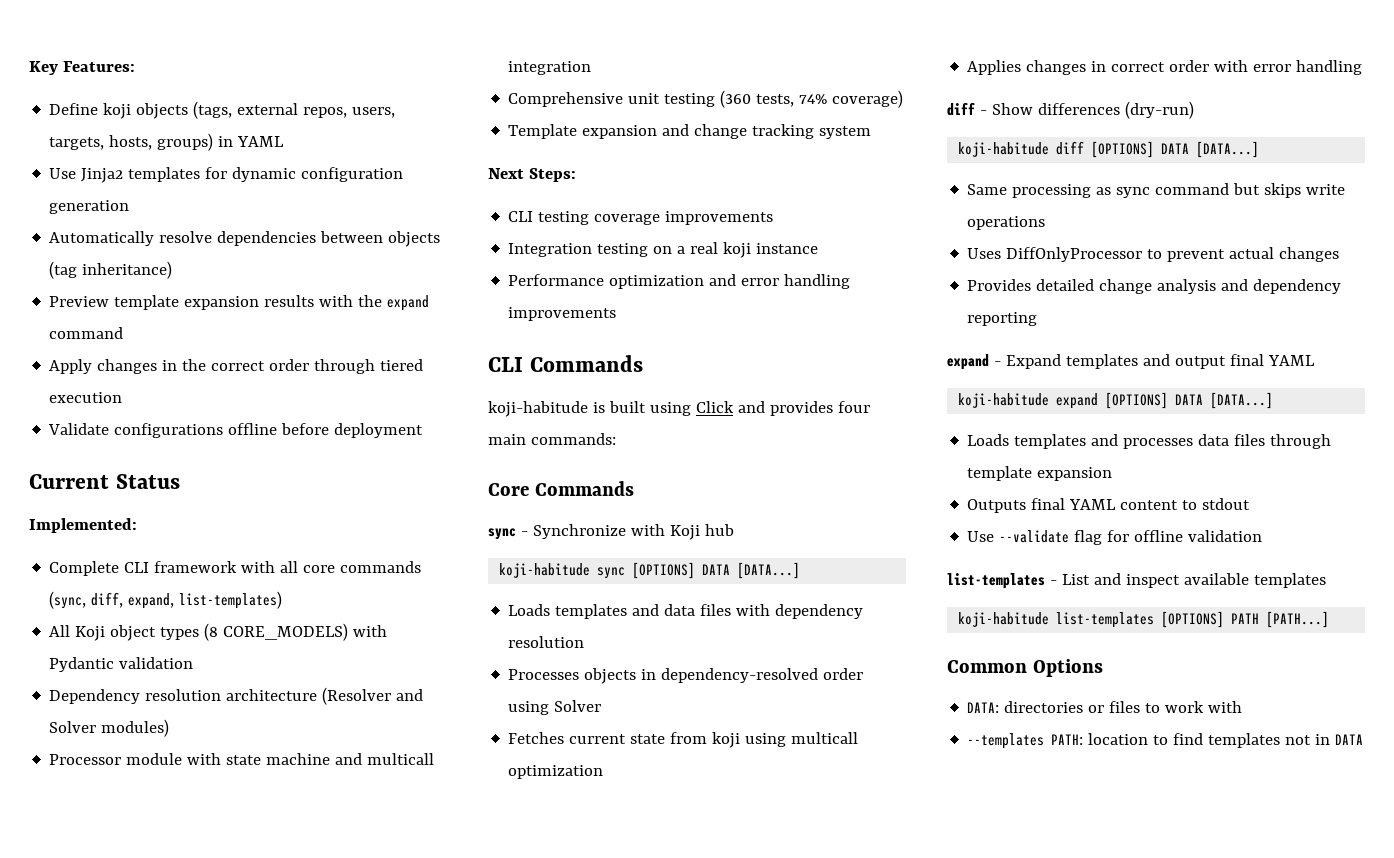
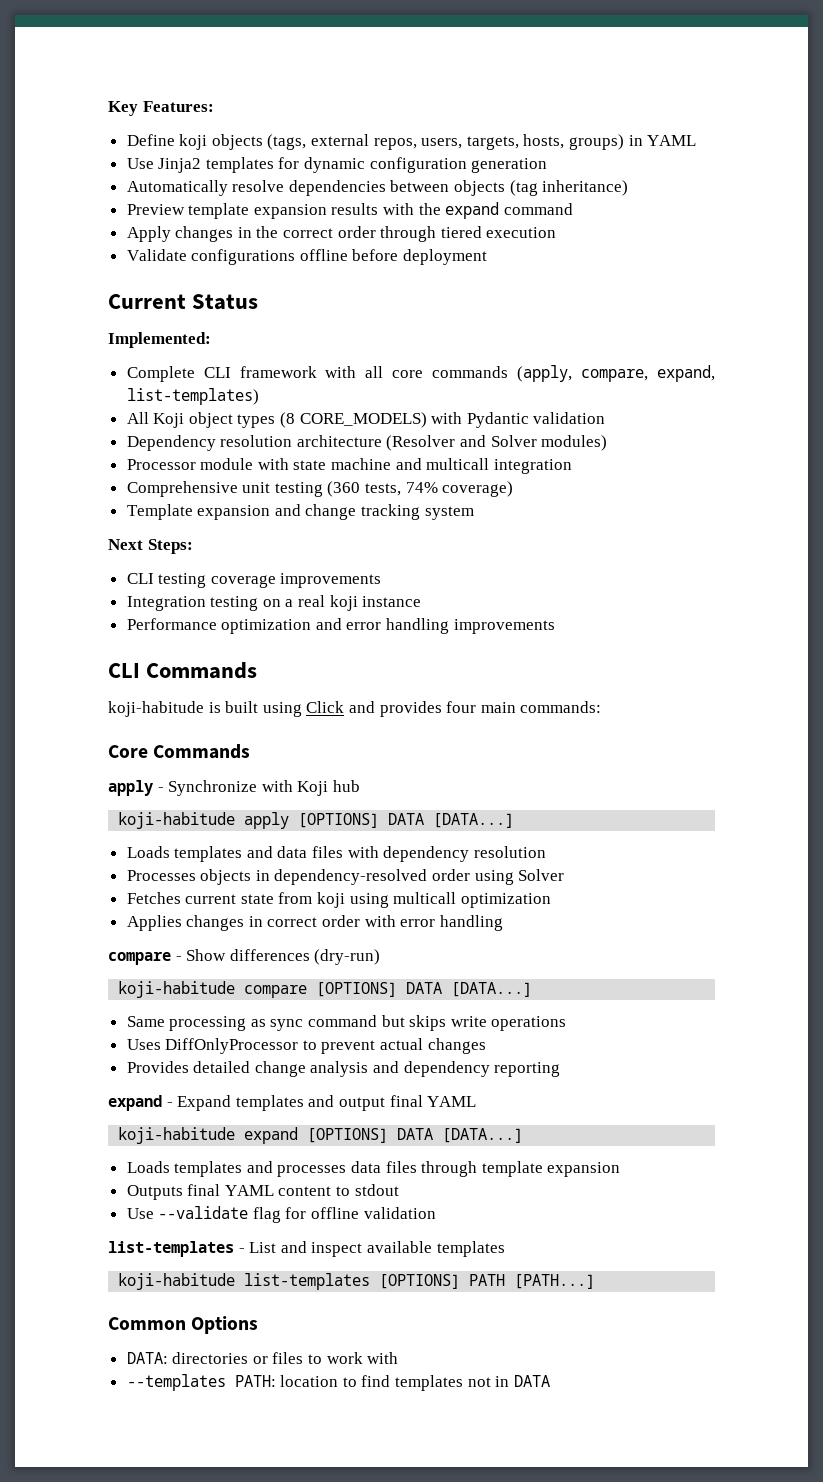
[49,591,124,609] (sync, diff, -> [517,365,649,382] (apply, compare,
[488,528,516,540] sync -> [108,780,153,796] apply
[597,567,626,579] sync -> [244,812,290,829] apply
[947,102,975,116] diff -> [108,952,171,965] compare
[1056,141,1085,155] diff -> [244,985,308,998] compare

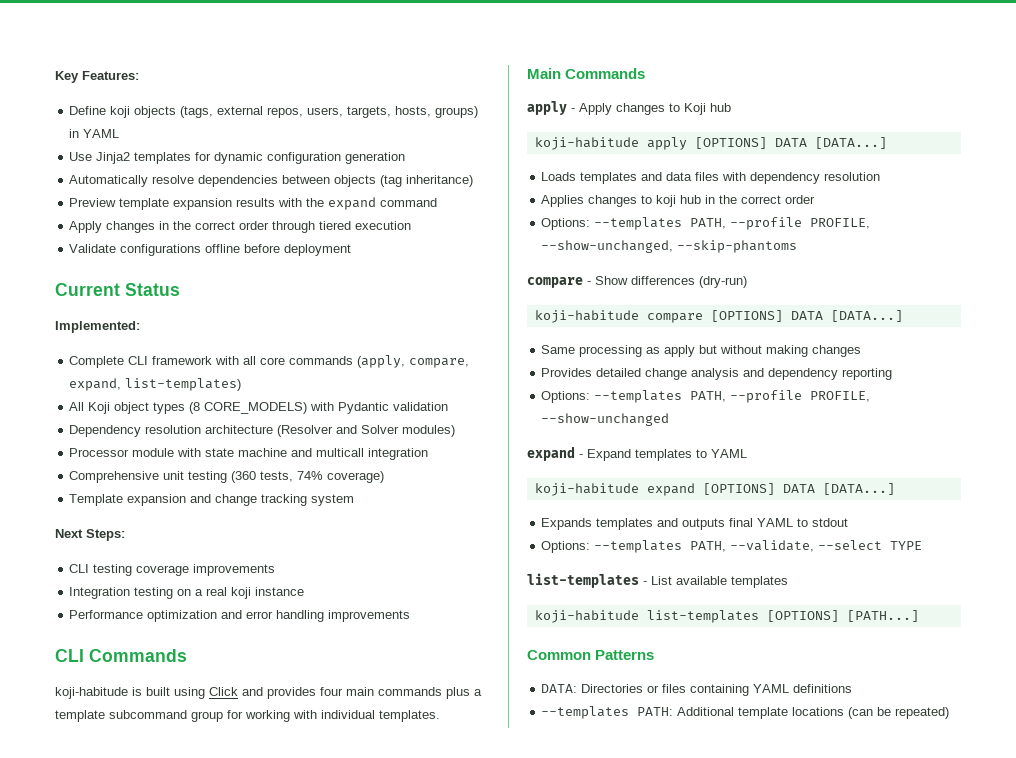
[520,701,602,713] [108,745,148,758] commands: // Core -> [378,687,482,699] [55,710,440,722] [527,68,561,79] commands plus a template subcommand group for working with individual templates. // Main
[168,780,293,796] Synchronize with -> [579,103,680,115] Apply changes to
[126,869,565,885] [126,892,551,908] [126,915,503,931] Processes objects in dependency-resolved order using Solver // Fetches current state from koji using multicall optimization // Applies changes in correct order with error handling -> [541,195,816,207] [541,217,871,230] [541,240,798,253] Applies changes to koji hub in the correct order // Options: --templates PATH, --profile PROFILE, --show-unchanged, --skip-phantoms
[270,1015,567,1031] [126,1038,424,1054] sync command but skips write operations // Uses DiffOnlyProcessor to prevent actual -> [664,345,809,357] apply but without making
(561, 1069) none -> [541,390,871,403] [541,413,670,426] // Options: --templates PATH, --profile PROFILE, --show-unchanged
[308,1095,423,1111] and output final -> [696,449,707,458] to
[126,1161,621,1177] [126,1184,332,1200] Loads templates and processes data files through template expansion // Outputs final YAML content -> [541,518,794,530] Expands templates and outputs final YAML
[126,1206,436,1223] Use --validate flag for offline validation -> [541,540,923,553] Options: --templates PATH, --validate, --select TYPE
[280,1241,363,1257] and inspect -> (672, 580) none
[469,1274,506,1286] PATH -> (839, 616) none
[191,1316,259,1334] Options -> [595,650,655,660] Patterns
[172,1352,249,1364] directories -> [581,684,644,693] Directories
[308,1352,399,1364] to work with -> [690,684,853,696] containing YAML definitions
[280,1375,550,1391] location to find templates not in DATA -> [677,707,950,719] Additional template locations (can be repeated)

